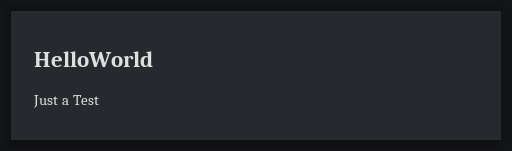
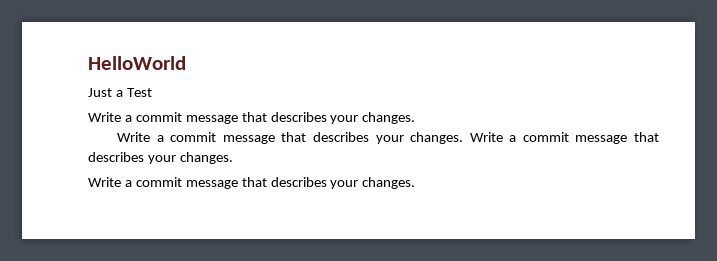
(99, 100) none -> [88,112,416,124] [117,132,659,144] [88,152,233,164] [88,177,416,189] // Write a commit message that describes your changes. // Write a commit message that describes your changes. Write a commit message that describes your changes. // Write a commit message that describes your changes.

